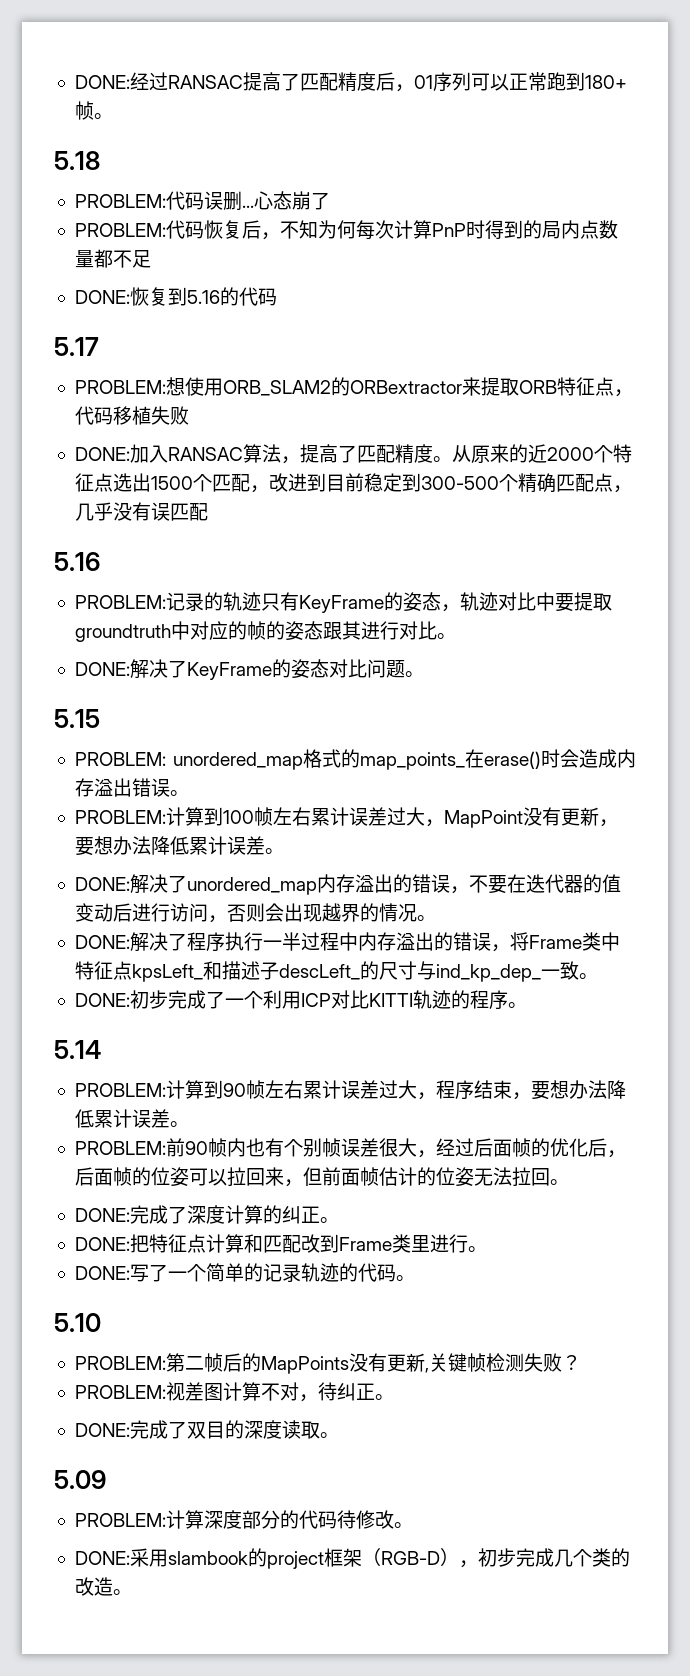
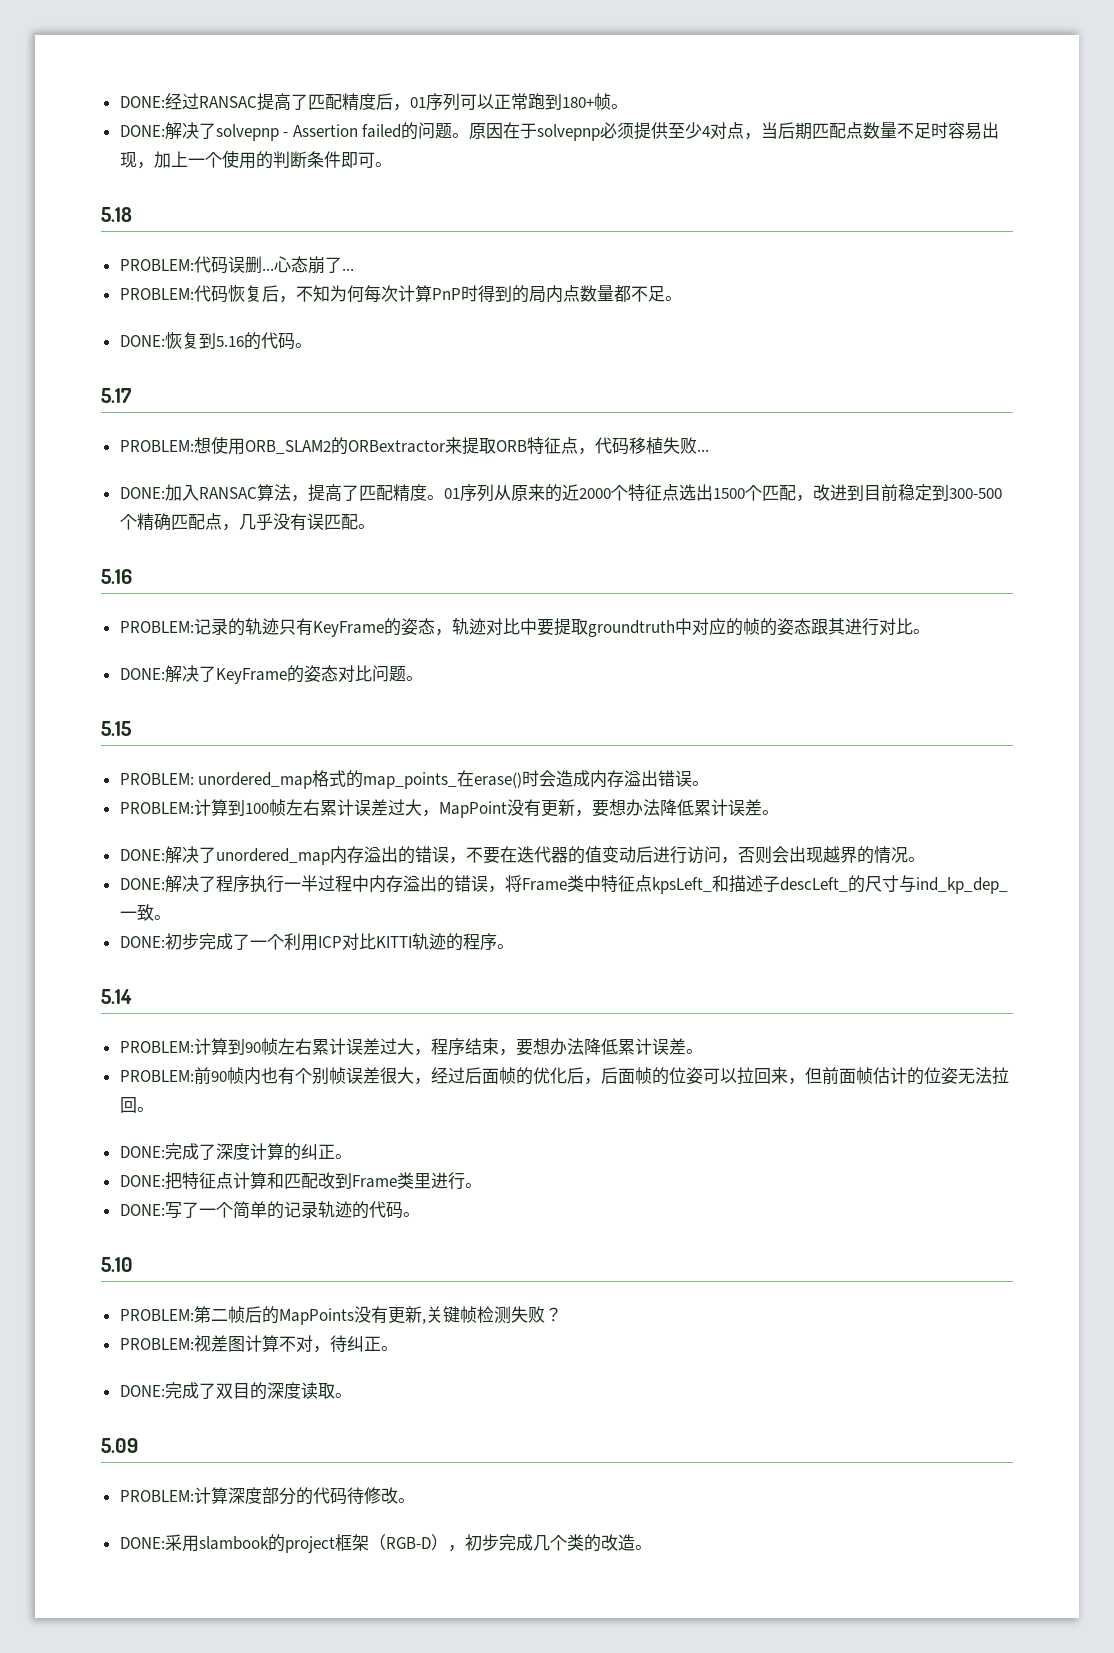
(113, 116) none -> [119,122,1000,141] [119,150,392,169] // DONE:解决了solvepnp - Assertion failed的问题。原因在于solvepnp必须提供至少4对点，当后期匹配点数量不足时容易出现，加上一个使用的判断条件即可。
(330, 201) none -> [341,268,354,271] ...
(151, 259) none -> [664,296,682,301] 。
(277, 297) none -> [294,343,312,348] 。
(189, 415) none -> [696,449,709,452] ...
(452, 459) none -> [443,484,494,502] 01序列
(208, 512) none -> [357,524,375,529] 。

